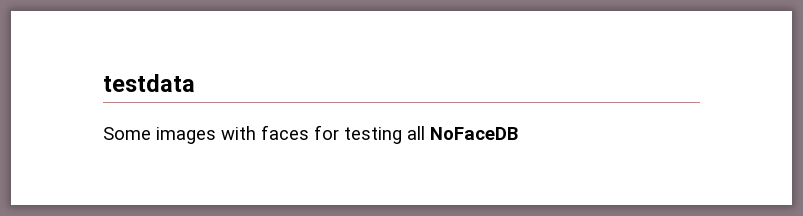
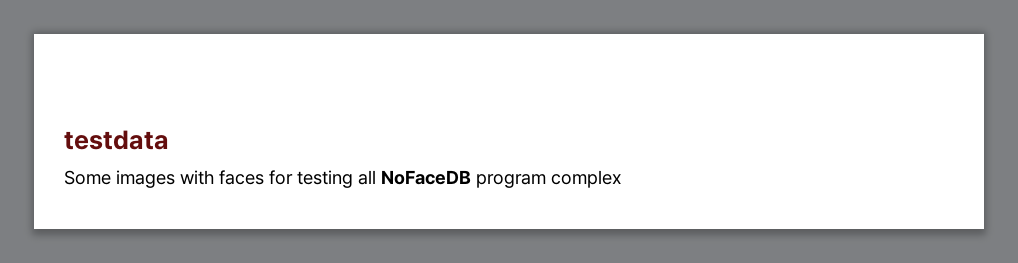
(518, 133) none -> [476,170,621,188] program complex

